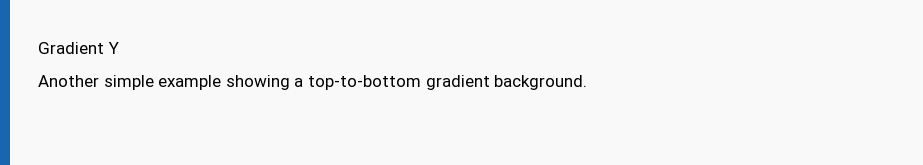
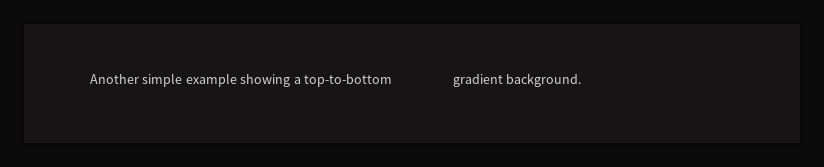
[38,42,119,54] Gradient Y // -> (90, 79) none

